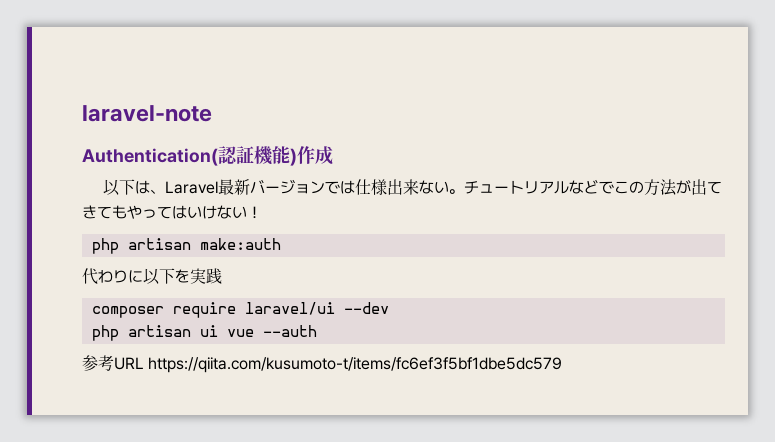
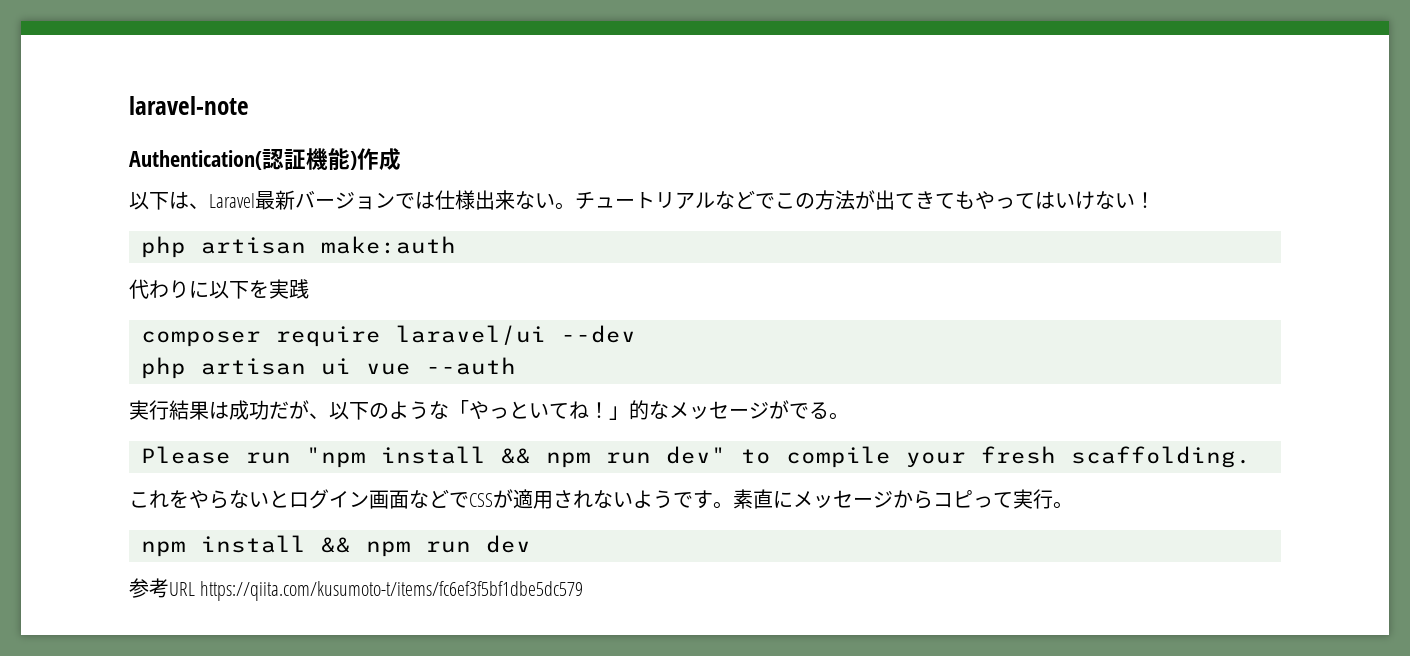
(317, 331) none -> [129,400,849,420] [141,446,1251,468] [129,489,1073,509] [141,535,531,557] // 実行結果は成功だが、以下のような「やっといてね！」的なメッセージがでる。 // Please run "npm install && npm run dev" to compile your fresh scaffolding. // これをやらないとログイン画面などでCSSが適用されないようです。素直にメッセージからコピって実行。 // npm install && npm run dev

